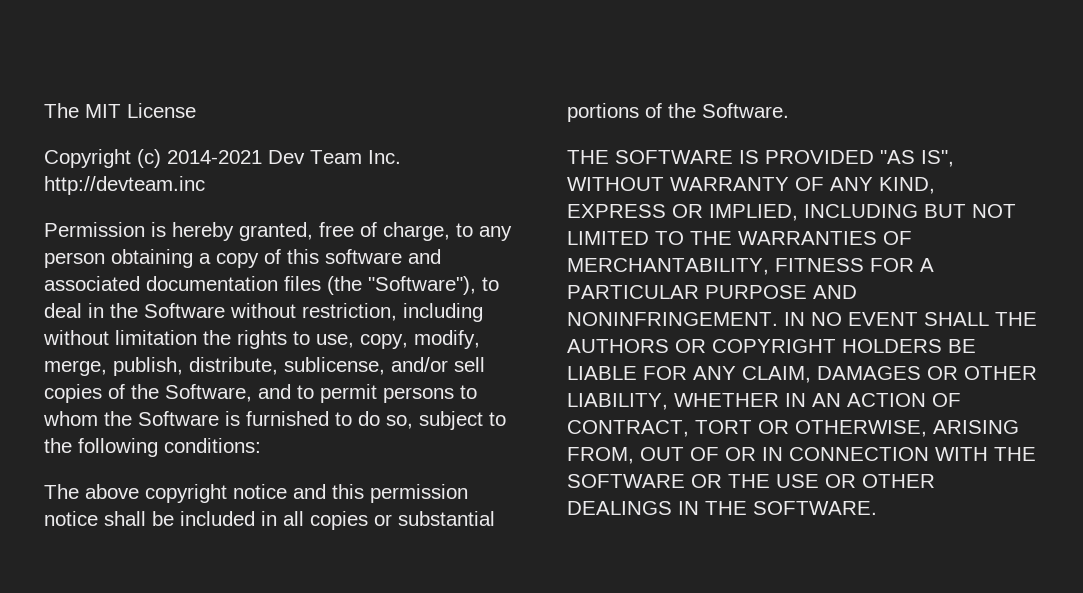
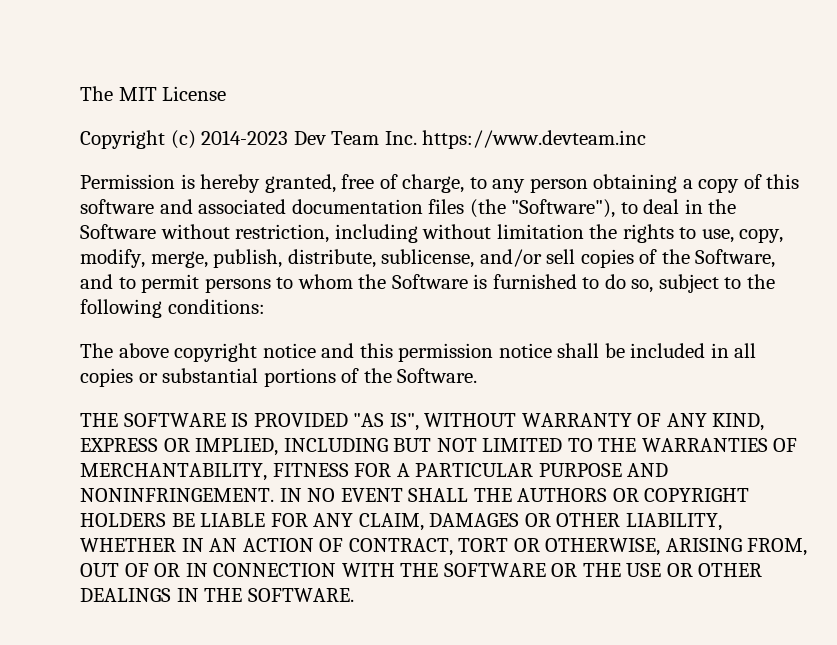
[167,150,262,164] 2014-2021 -> [201,130,289,145] 2014-2023
[44,176,205,195] http://devteam.inc -> [422,130,647,149] https://www.devteam.inc

